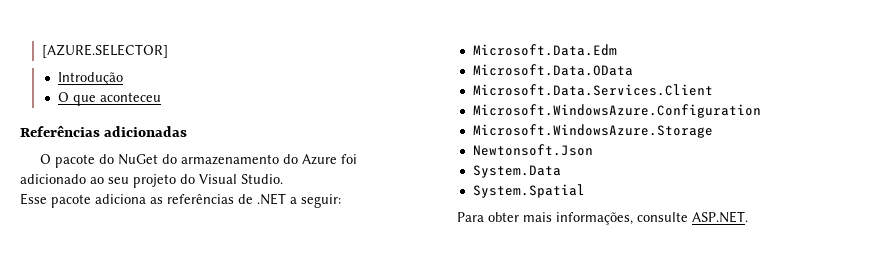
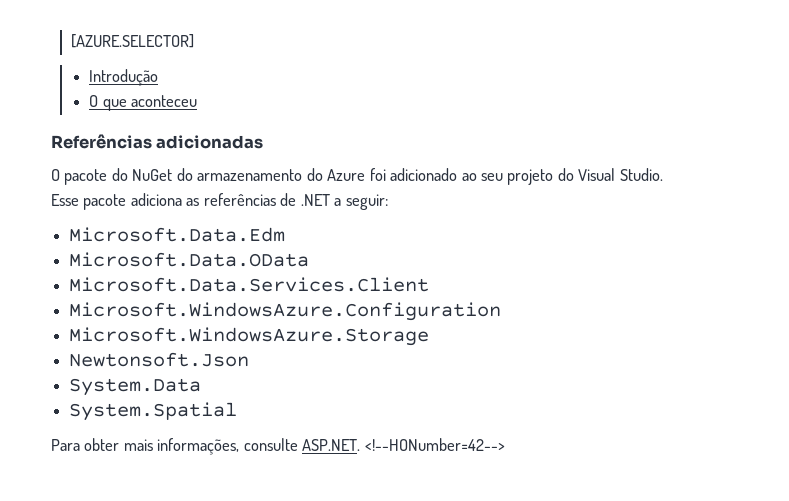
(748, 217) none -> [364,438,505,451] <!--HONumber=42-->

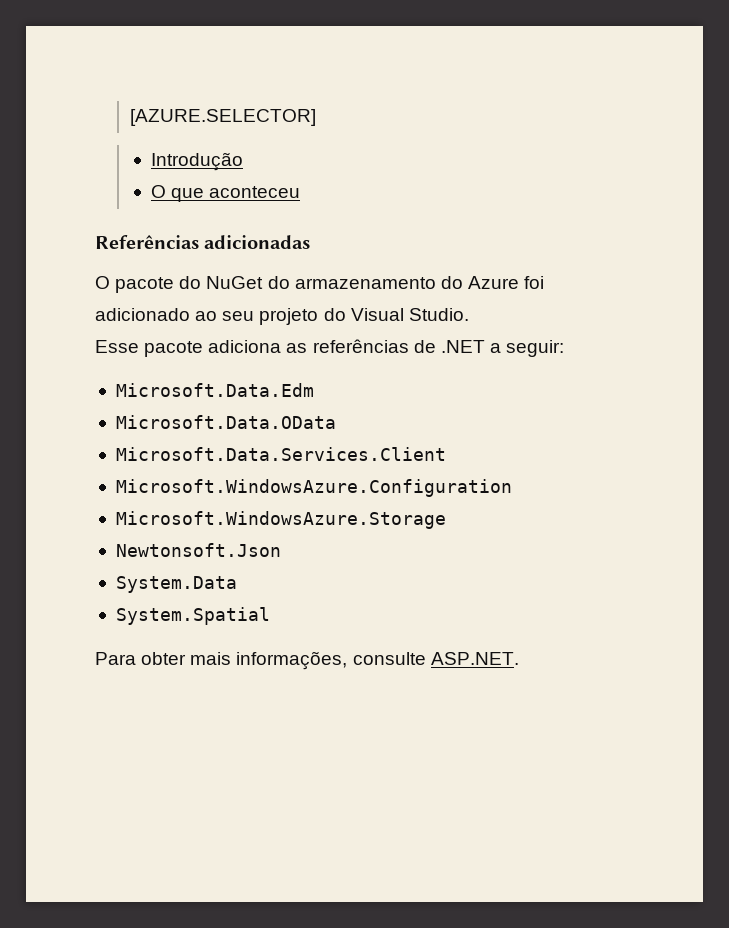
[364,438,505,451] <!--HONumber=42--> -> (519, 658) none

